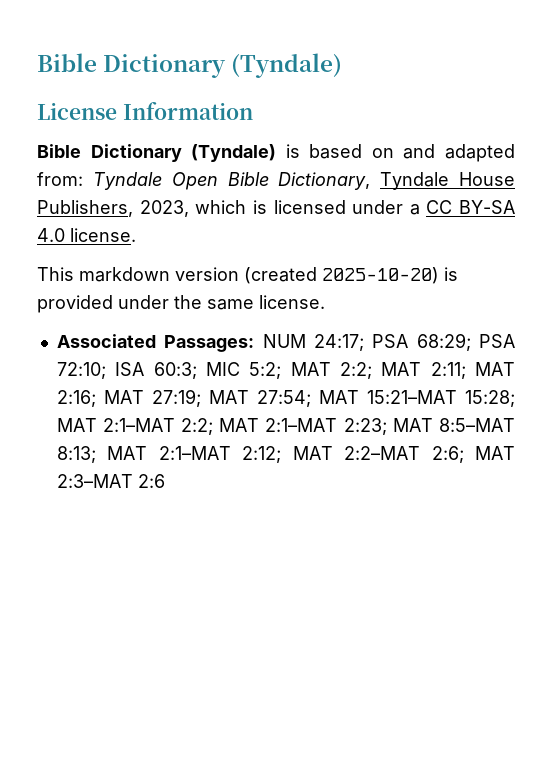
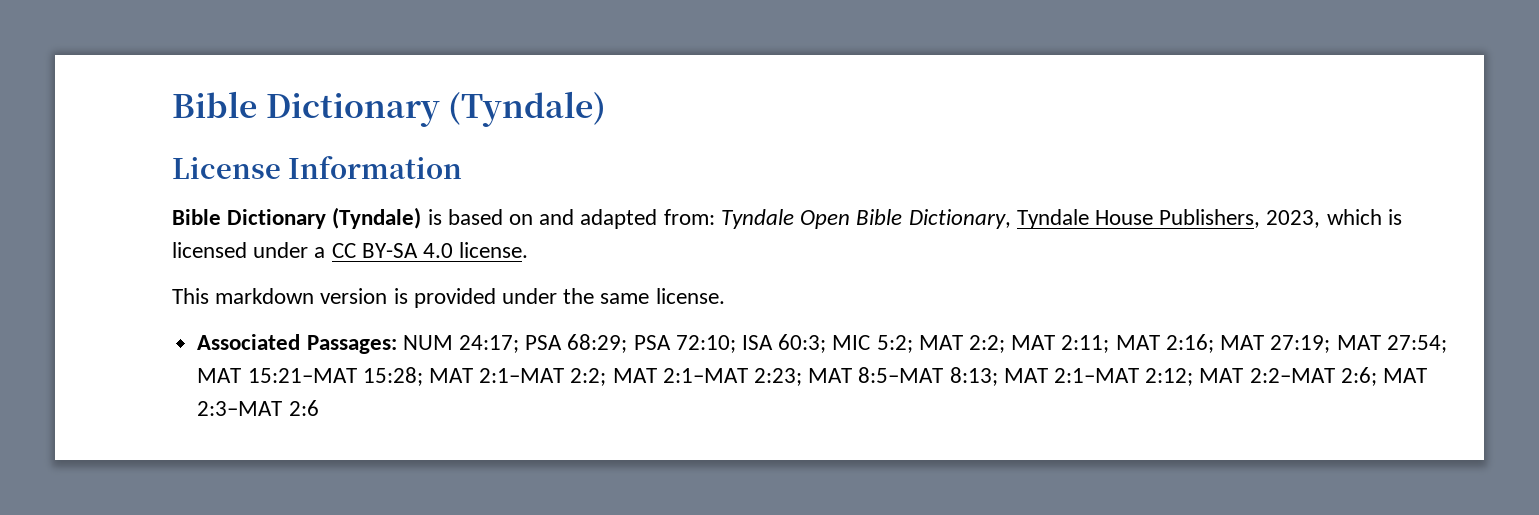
[244,267,439,284] (created 2025-10-20) -> (388, 296) none

